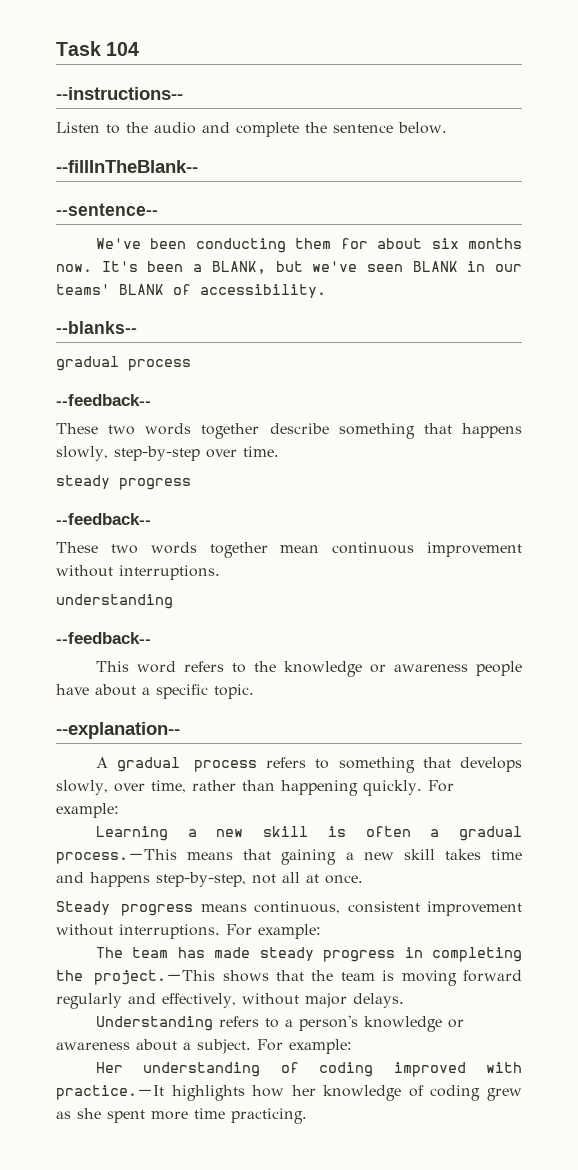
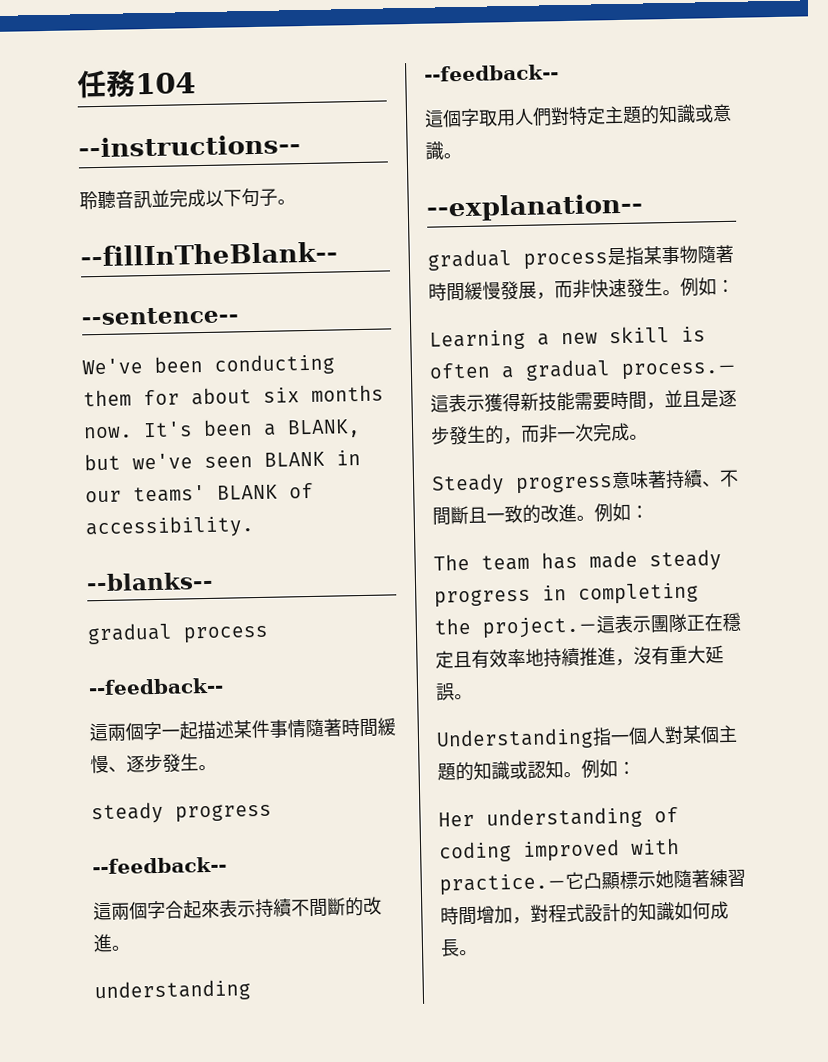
[56,41,101,56] Task -> [77,69,136,99] 任務
[56,122,447,137] Listen to the audio and complete the sentence below. -> [79,187,296,210] 聆聽音訊並完成以下句子。
[56,423,522,439] [56,446,279,461] [56,475,191,490] [56,513,151,525] [56,542,522,558] [56,565,220,580] [56,594,173,609] [56,632,151,644] [95,661,522,677] [56,684,254,699] These two words together describe something that happens slowly, step-by-step over time. // steady progress // --feedback-- // These two words together mean continuous improvement without interruptions. // understanding // --feedback-- // This word refers to the knowledge or awareness people have about a specific topic. -> [89,717,396,742] [90,753,217,774] [91,801,272,825] [92,856,227,875] [93,896,382,921] [93,933,131,953] [94,979,251,1003] [424,64,559,82] [424,103,732,128] [425,141,462,161] 這兩個字一起描述某件事情隨著時間緩慢、逐步發生。 // steady progress // --feedback-- // 這兩個字合起來表示持續不間斷的改進。 // understanding // --feedback-- // 這個字取用人們對特定主題的知識或意識。
[95,757,522,773] [56,780,454,796] [56,803,119,818] A gradual process refers to something that develops slowly, over time, rather than happening quickly. For example: -> [427,244,734,271] [428,277,735,302] gradual process是指某事物隨著時間緩慢發展，而非快速發生。例如：
[144,849,522,865] [56,872,363,887] [56,901,522,916] [56,924,321,939] This means that gaining a new skill takes time and happens step-by-step, not all at once. // Steady progress means continuous, consistent improvement without interruptions. For example: -> [430,389,737,413] [430,422,648,446] [431,469,739,496] [432,502,649,526] 這表示獲得新技能需要時間，並且是逐步發生的，而非一次完成。 // Steady progress意味著持續、不間斷且一致的改進。例如：
[182,970,523,986] [56,993,404,1009] [95,1015,464,1032] [56,1039,352,1054] This shows that the team is moving forward regularly and effectively, without major delays. // Understanding refers to a person's knowledge or awareness about a subject. For example: -> [596,612,741,634] [435,645,724,669] [435,682,473,701] [436,724,738,751] [437,759,636,782] 這表示團隊正在穩定且有效率地持續推進，沒有重大延誤。 // Understanding指一個人對某個主題的知識或認知。例如：
[153,1085,522,1101] [56,1108,307,1124] It highlights how her knowledge of coding grew as she spent more time practicing. -> [565,869,746,890] [440,901,729,926] [440,939,478,957] 它凸顯標示她隨著練習時間增加，對程式設計的知識如何成長。

